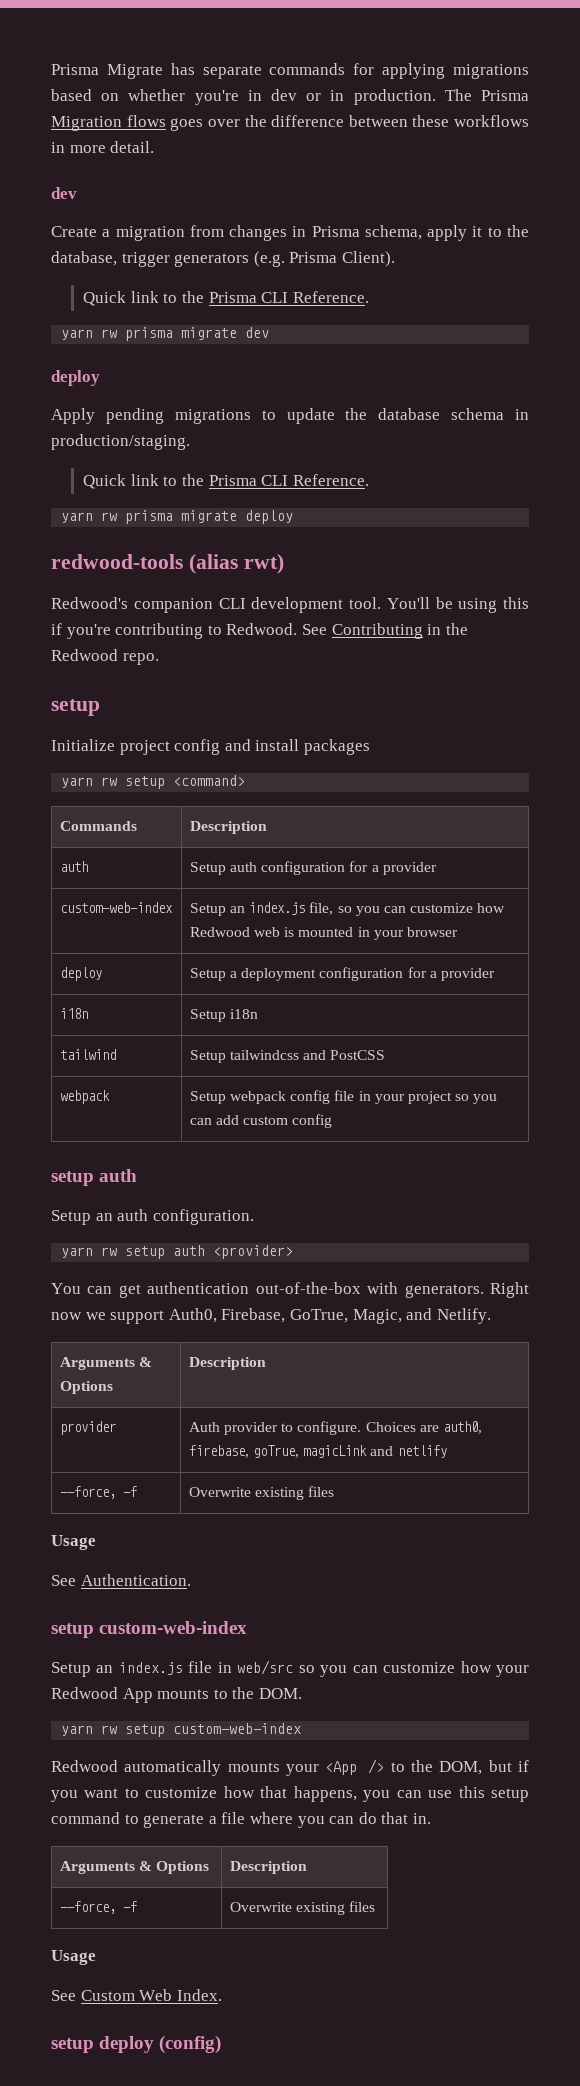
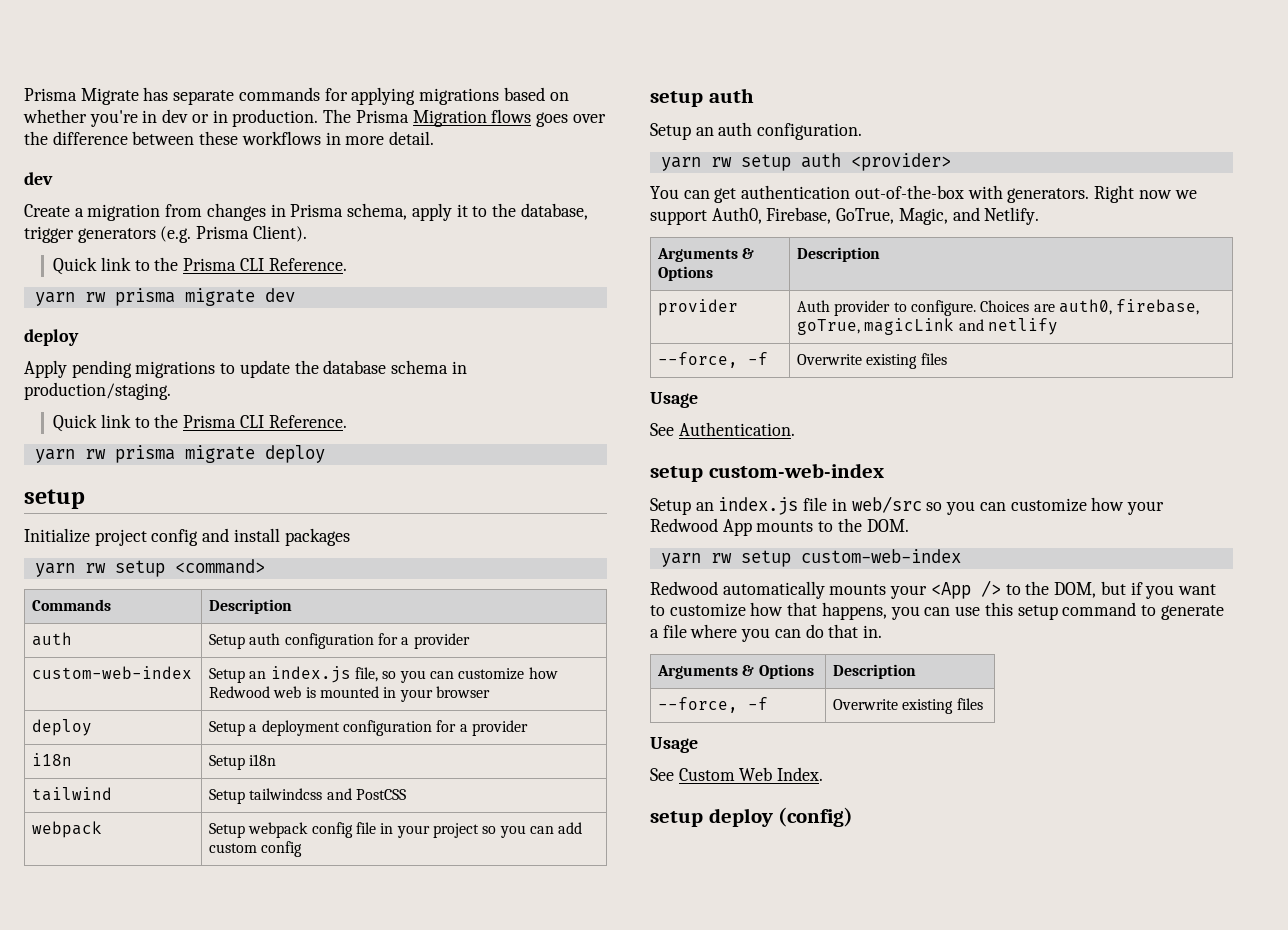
[51,554,284,574] [51,597,529,613] [51,623,468,639] [51,649,159,665] // redwood-tools (alias rwt) // Redwood's companion CLI development tool. You'll be using this if you're contributing to Redwood. See Contributing in the Redwood repo. -> (325, 454) none

